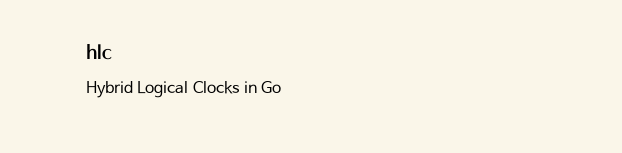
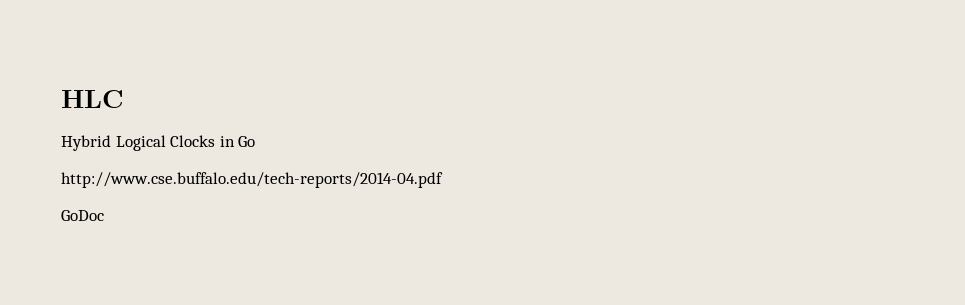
[86,44,112,60] hlc -> [61,90,124,108] HLC
(282, 87) none -> [61,172,443,188] [61,210,104,221] // http://www.cse.buffalo.edu/tech-reports/2014-04.pdf // GoDoc

